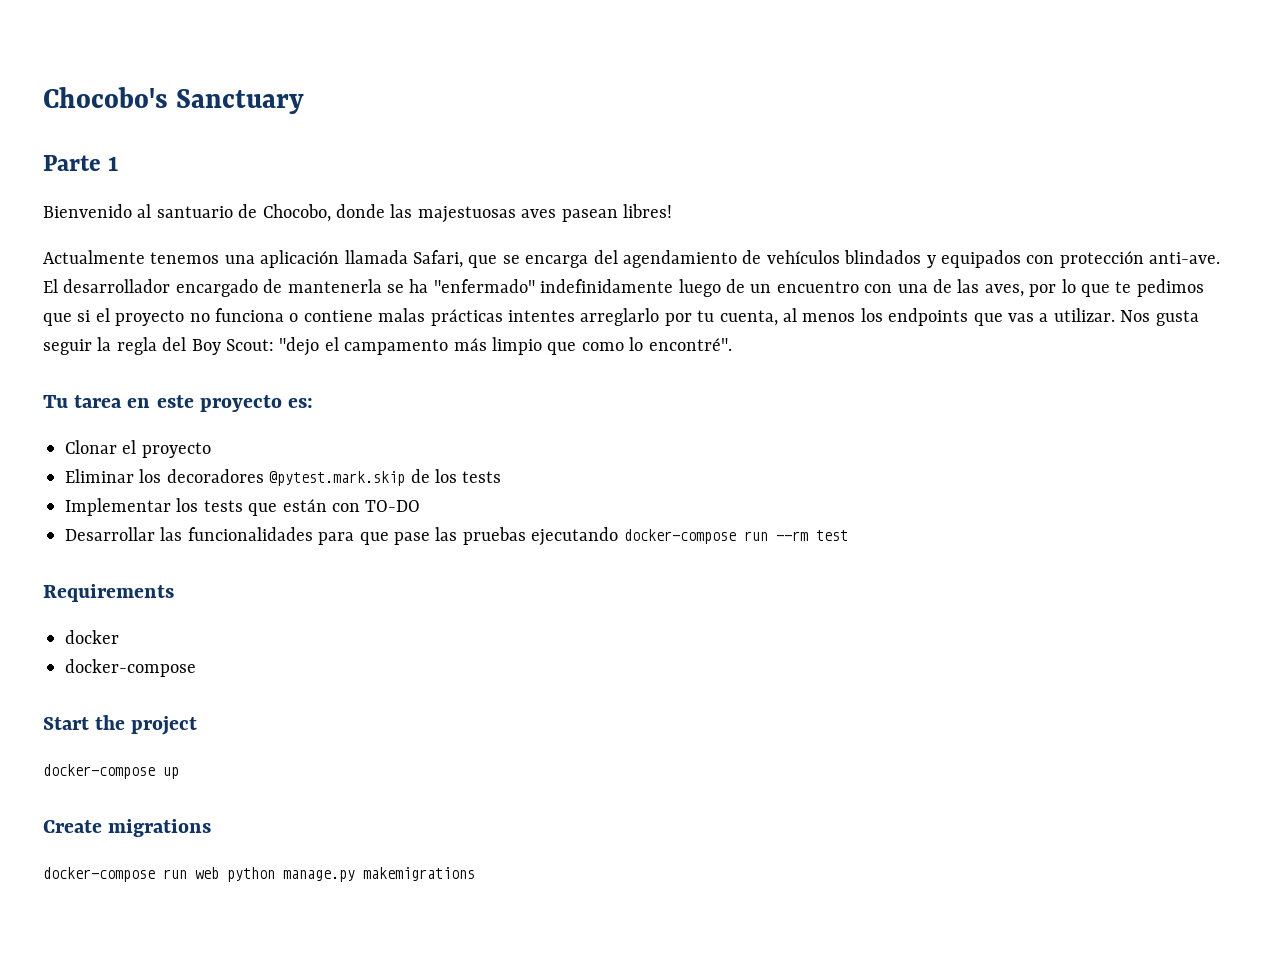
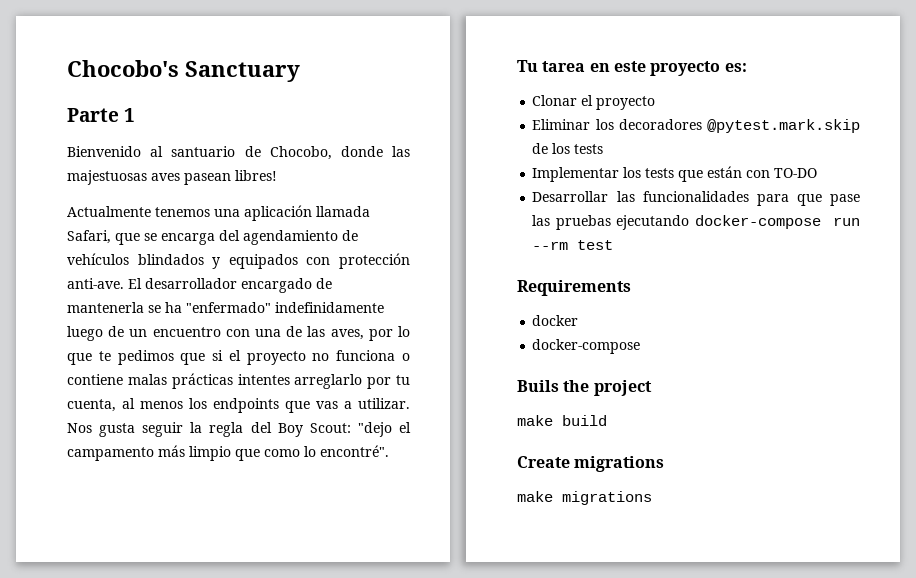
[43,717,89,730] Start -> [517,380,559,392] Buils
[43,764,179,779] docker-compose up -> [517,415,607,426] make build
[43,867,475,882] docker-compose run web python manage.py makemigrations -> [517,491,652,505] make migrations

